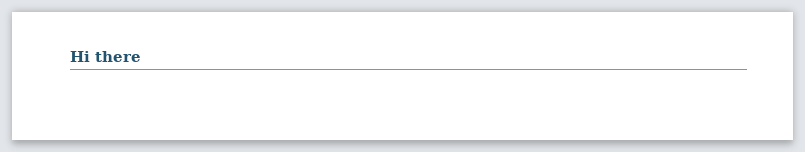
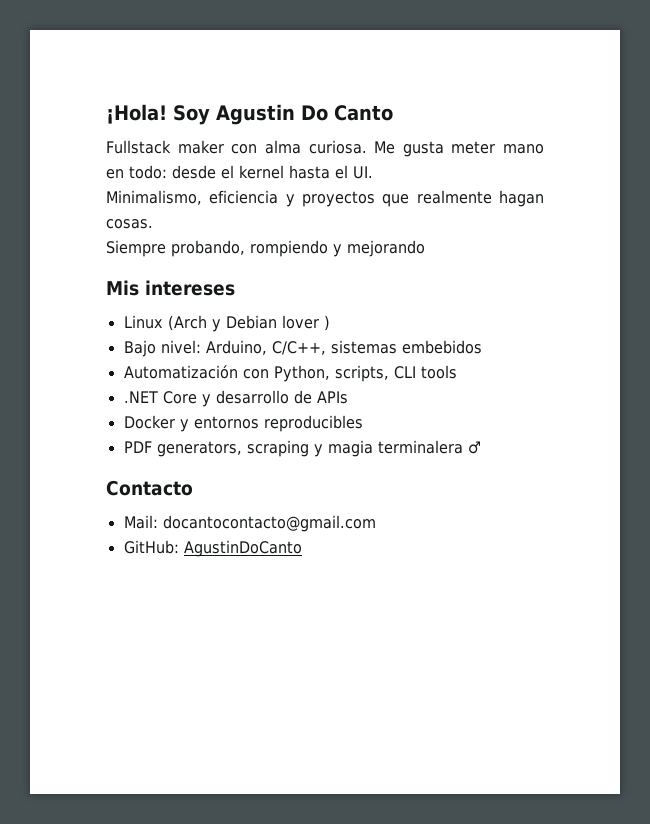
[70,51,141,62] Hi there -> [106,104,393,125] [106,140,544,157] [106,165,373,179] [106,190,544,207] [106,219,153,229] [106,240,425,257] [106,280,235,296] [123,315,330,332] [123,340,482,357] [123,365,457,382] [123,390,348,407] [123,415,363,432] [123,440,481,457] [106,480,193,496] [123,515,376,532] [123,540,302,557] ¡Hola! Soy Agustin Do Canto // Fullstack maker con alma curiosa. Me gusta meter mano en todo: desde el kernel hasta el UI. // Minimalismo, eficiencia y proyectos que realmente hagan cosas. // Siempre probando, rompiendo y mejorando // Mis intereses // Linux (Arch y Debian lover ) // Bajo nivel: Arduino, C/C++, sistemas embebidos // Automatización con Python, scripts, CLI tools // .NET Core y desarrollo de APIs // Docker y entornos reproducibles // PDF generators, scraping y magia terminalera ♂ // Contacto // Mail: docantocontacto@gmail.com // GitHub: AgustinDoCanto

